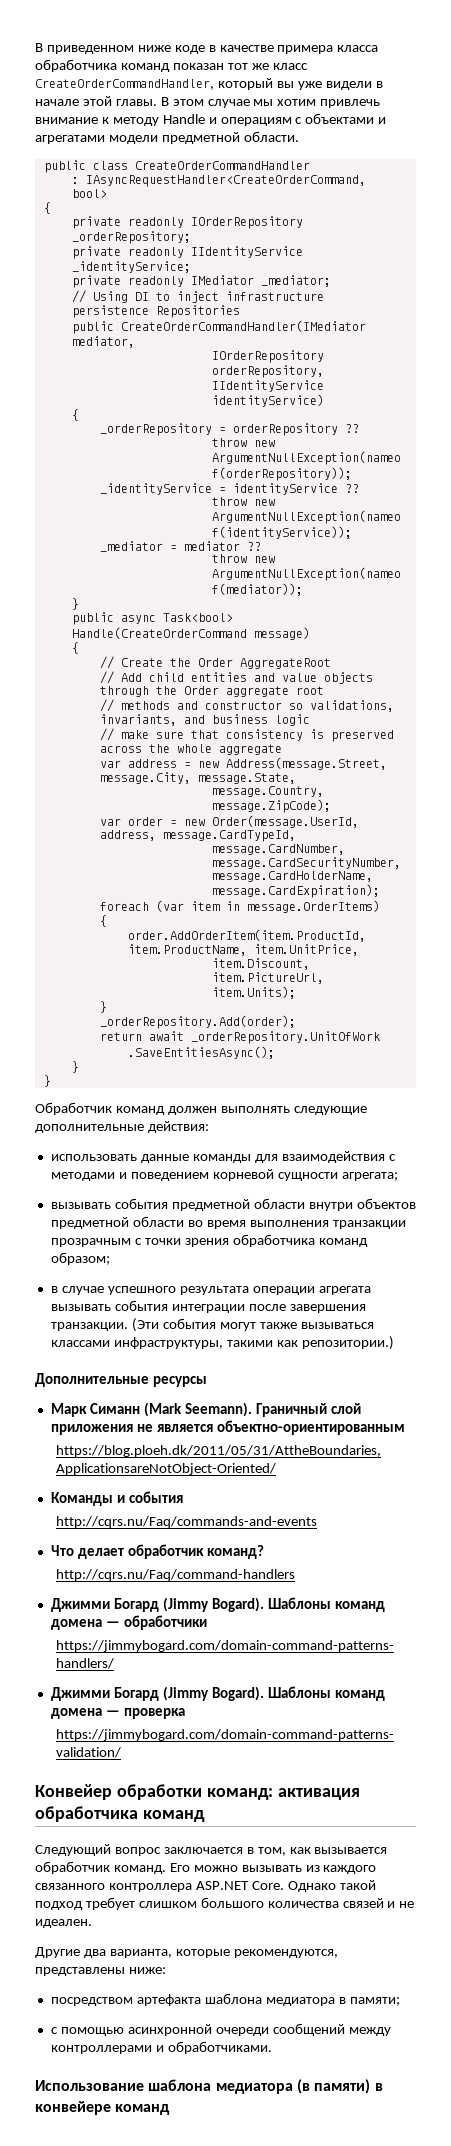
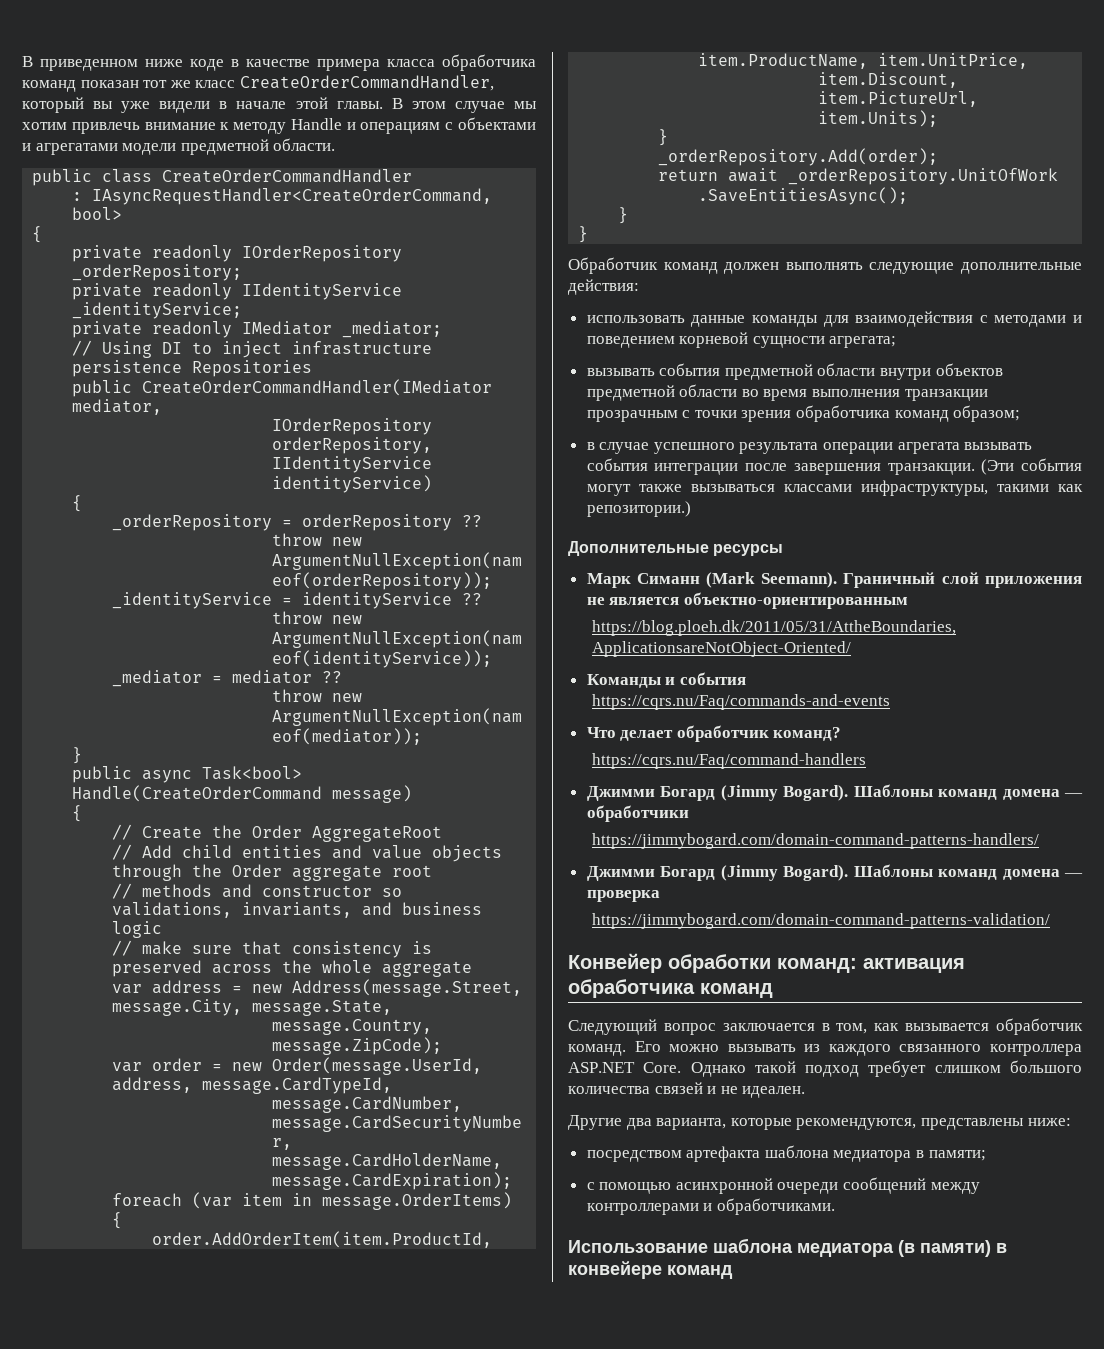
[56,1516,318,1528] http://cqrs.nu/Faq/commands-and-events -> [591,694,890,710] https://cqrs.nu/Faq/commands-and-events
[56,1569,296,1581] http://cqrs.nu/Faq/command-handlers -> [591,753,866,769] https://cqrs.nu/Faq/command-handlers

